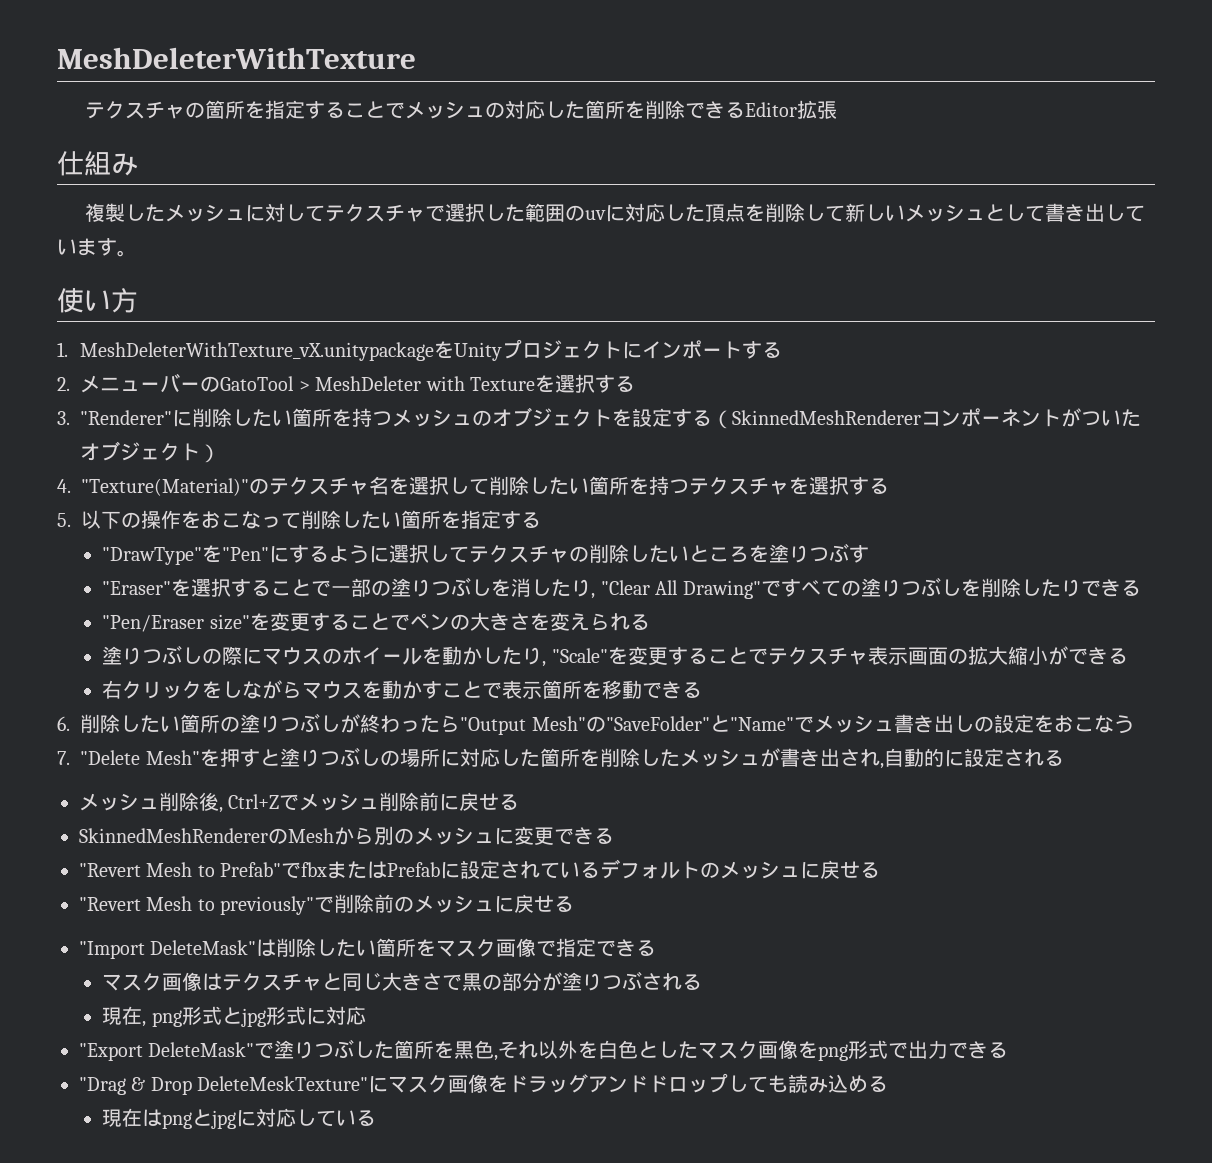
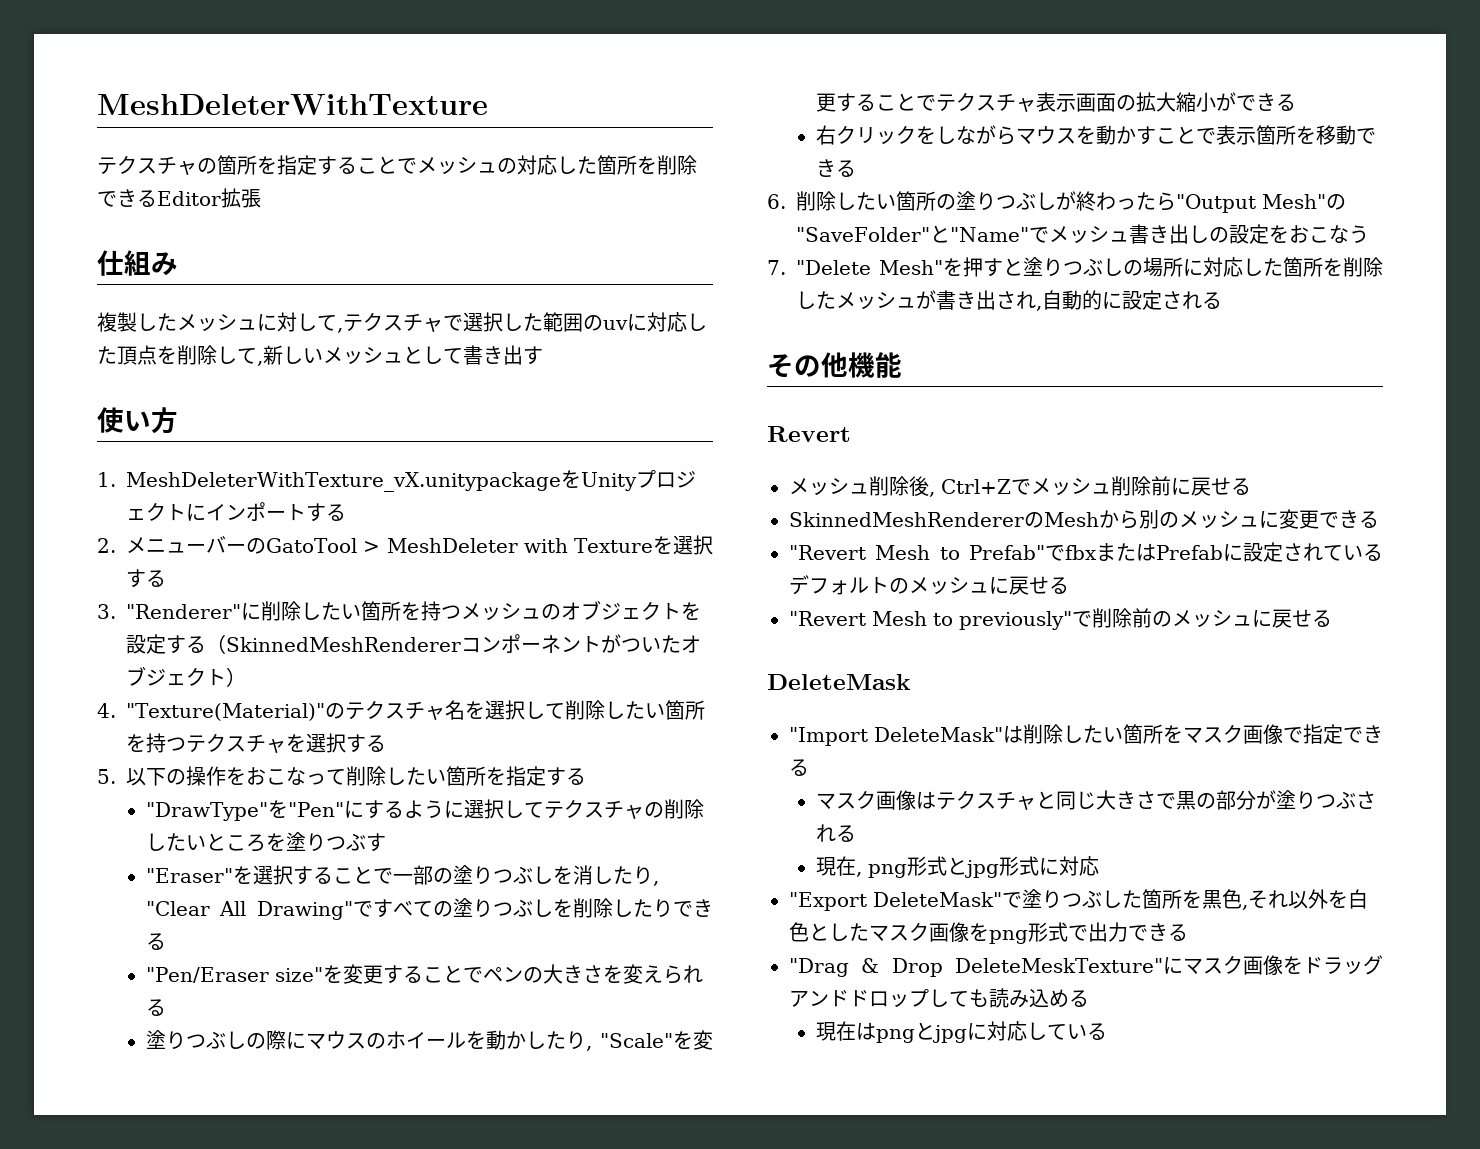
(326, 213) none -> [337,328,343,333] ,
(846, 213) none -> [257,361,263,366] ,
[1105,204,1146,222] [57,238,137,257] しています。 -> [523,346,543,365] す
(1064, 758) none -> [767,352,902,378] [767,426,851,442] // その他機能 // Revert
(575, 904) none -> [767,674,911,690] // DeleteMask

